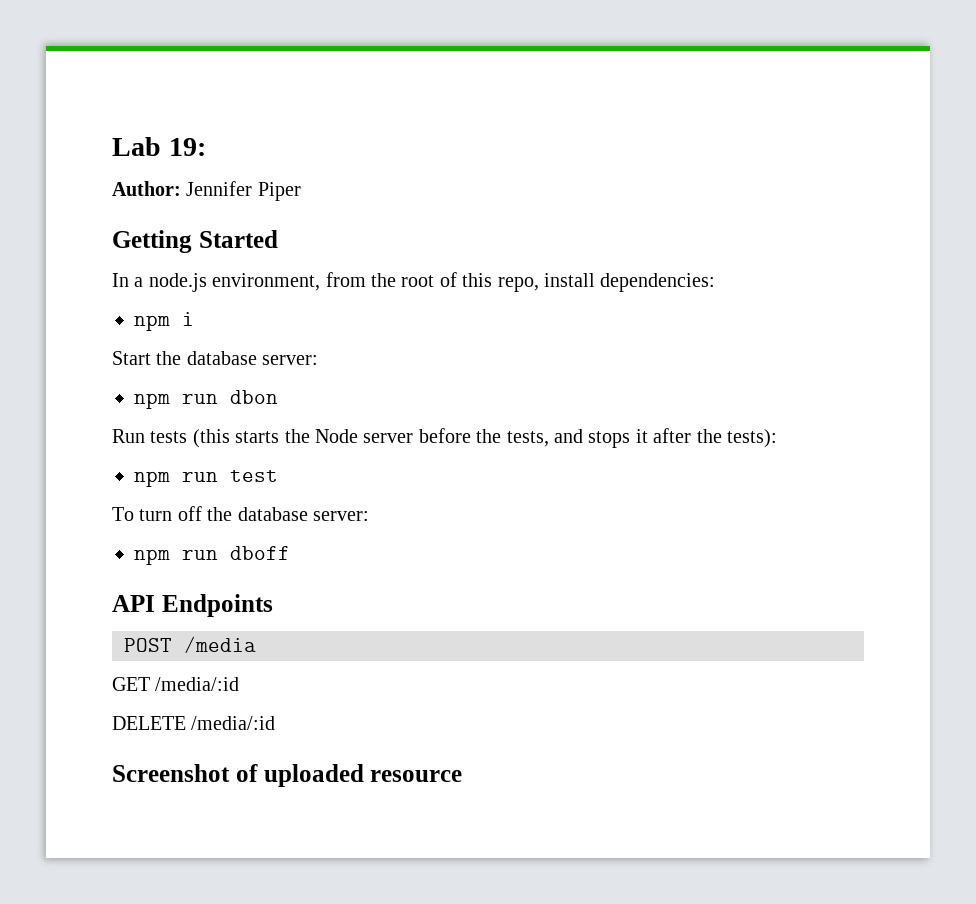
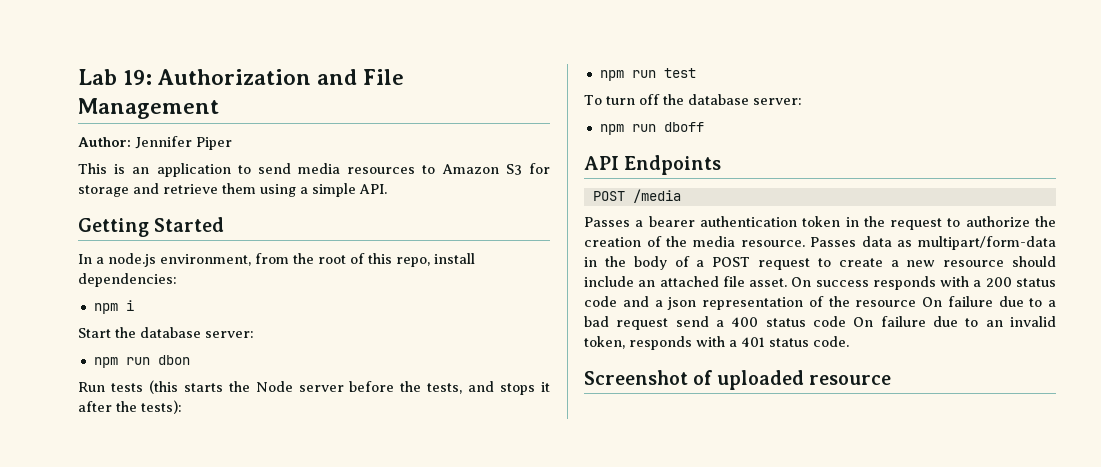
(206, 147) none -> [157,69,405,85] [78,98,219,119] Authorization and File Management
(301, 191) none -> [78,163,550,177] [78,183,387,197] // This is an application to send media resources to Amazon S3 for storage and retrieve them using a simple API.
[112,677,240,691] [112,716,276,730] GET /media/:id // DELETE /media/:id -> [584,216,1056,230] [584,236,1056,250] [584,256,1056,270] [584,276,1056,290] [584,296,1056,310] [584,316,1056,330] [584,336,849,350] Passes a bearer authentication token in the request to authorize the creation of the media resource. Passes data as multipart/form-data in the body of a POST request to create a new resource should include an attached file asset. On success responds with a 200 status code and a json representation of the resource On failure due to a bad request send a 400 status code On failure due to an invalid token, responds with a 401 status code.

